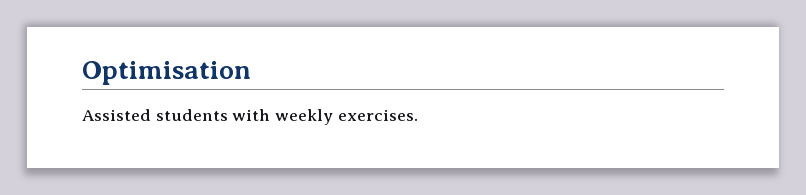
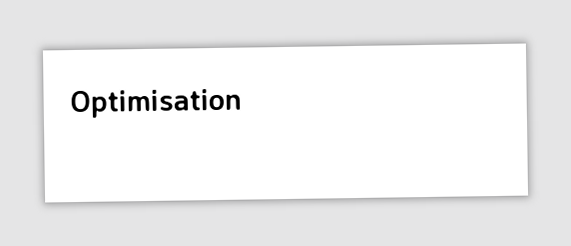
[82,109,418,125] // Assisted students with weekly exercises. -> (242, 103) none

